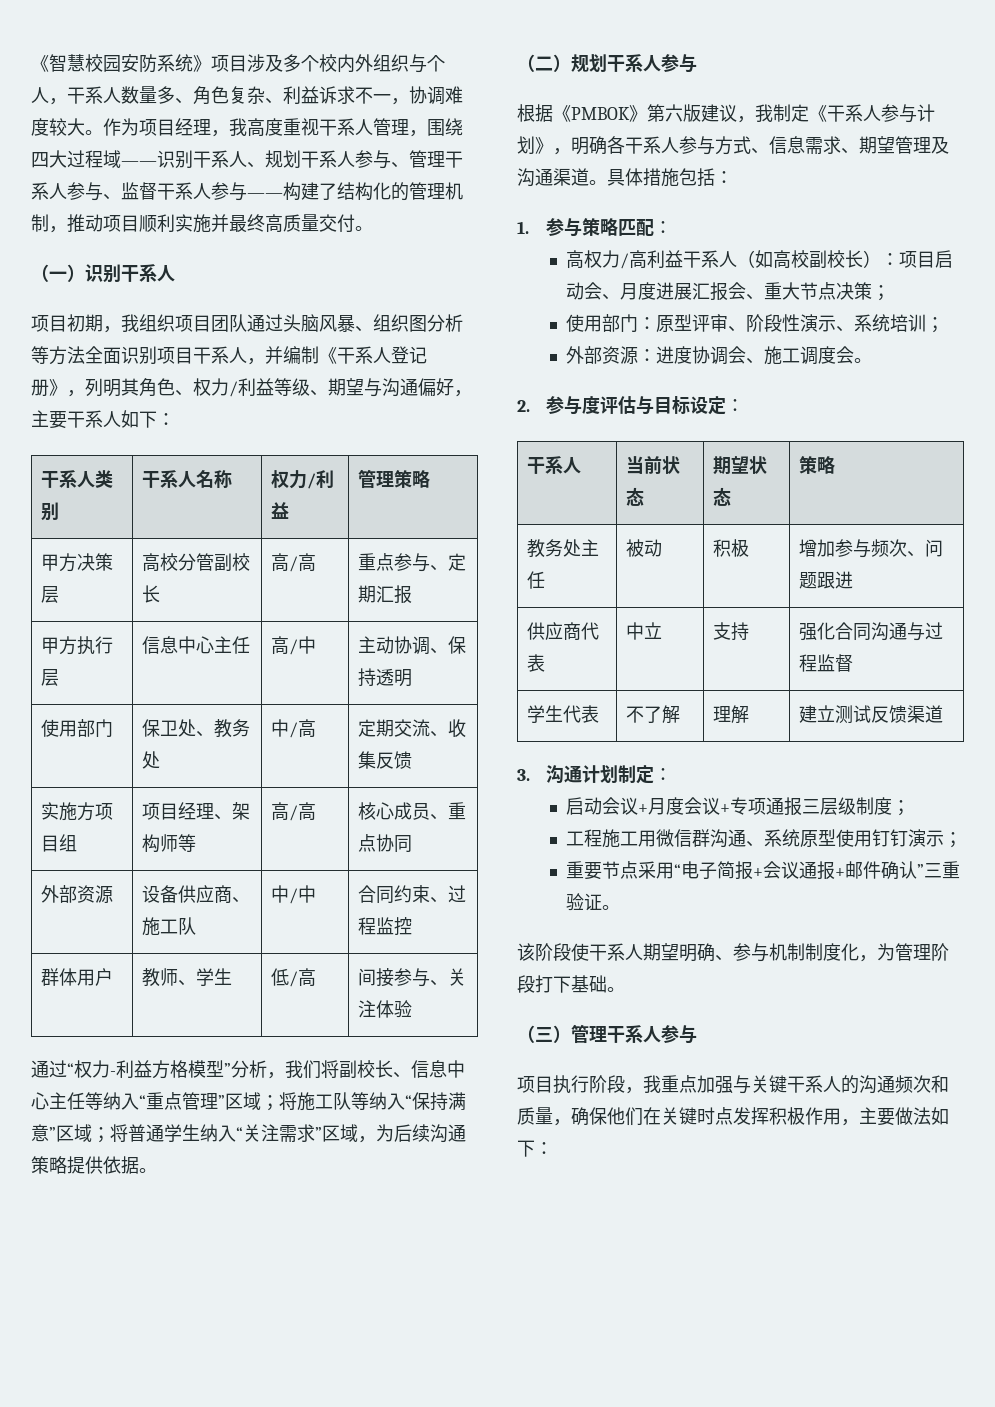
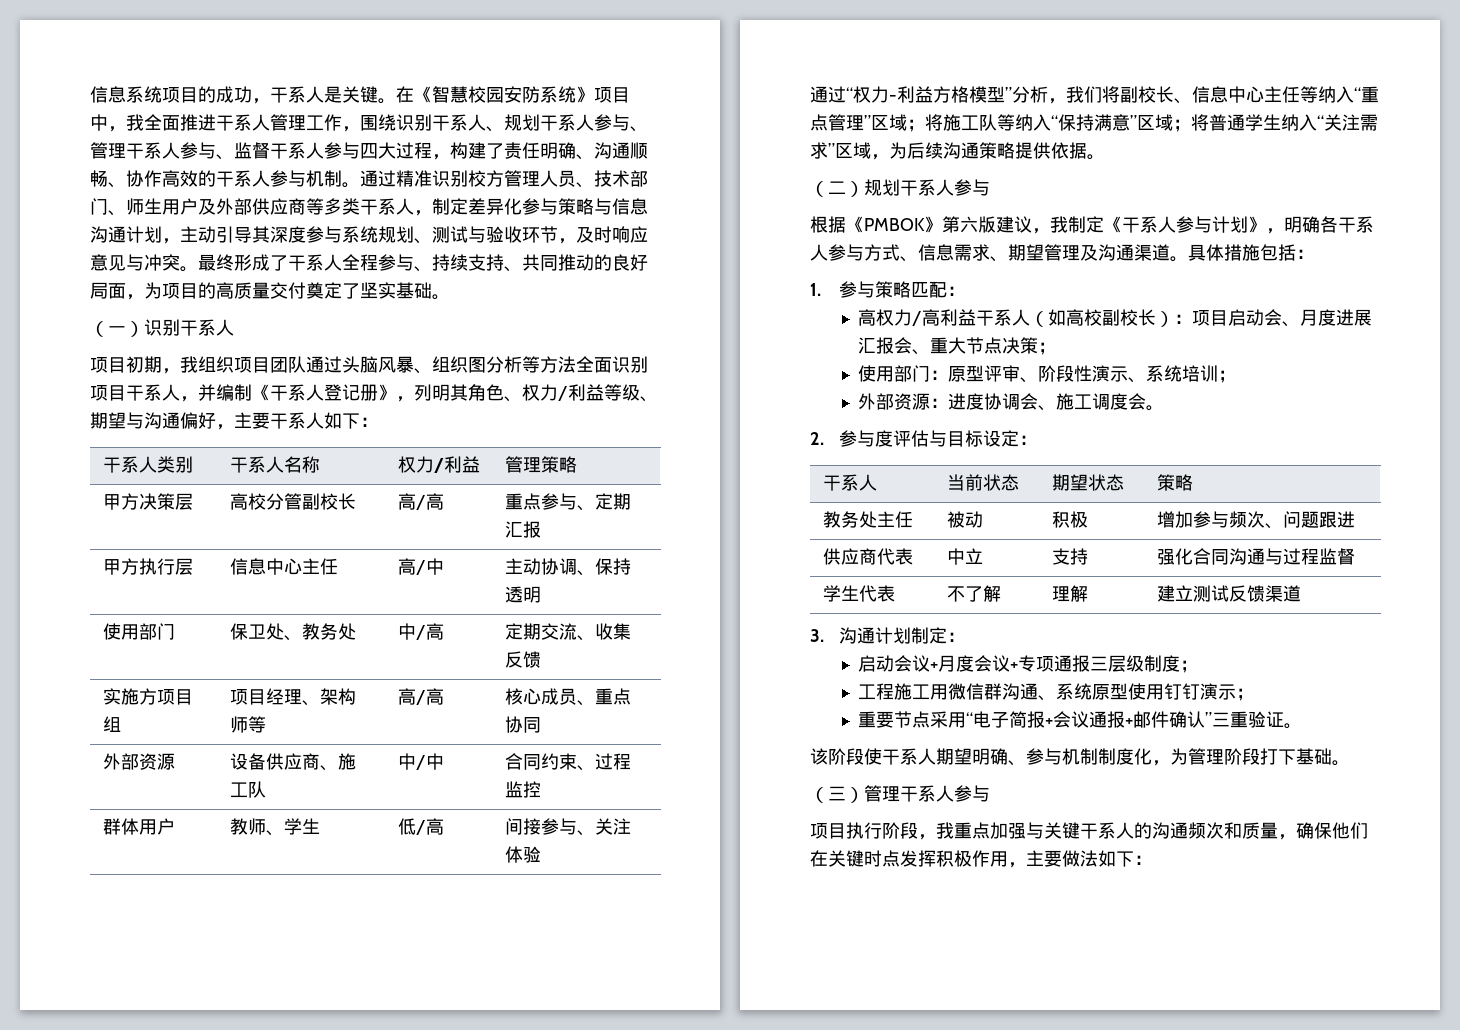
(31, 63) none -> [90,86,414,104] 信息系统项目的成功，干系人是关键。在
[247,54,445,73] [31,86,463,105] [31,118,463,137] [31,150,157,168] 涉及多个校内外组织与个人，干系人数量多、角色复杂、利益诉求不一，协调难度较大。作为项目经理，我高度重视干系人管理，围绕四大过程域—— -> [90,114,396,132] 中，我全面推进干系人管理工作，围绕
[247,182,463,201] [31,214,355,233] ——构建了结构化的管理机制，推动项目顺利实施并最终高质量交付 -> [360,142,648,160] [90,170,648,188] [90,198,648,216] [90,226,648,244] [90,254,648,272] [90,282,432,300] 四大过程，构建了责任明确、沟通顺畅、协作高效的干系人参与机制。通过精准识别校方管理人员、技术部门、师生用户及外部供应商等多类干系人，制定差异化参与策略与信息沟通计划，主动引导其深度参与系统规划、测试与验收环节，及时响应意见与冲突。最终形成了干系人全程参与、持续支持、共同推动的良好局面，为项目的高质量交付奠定了坚实基础

